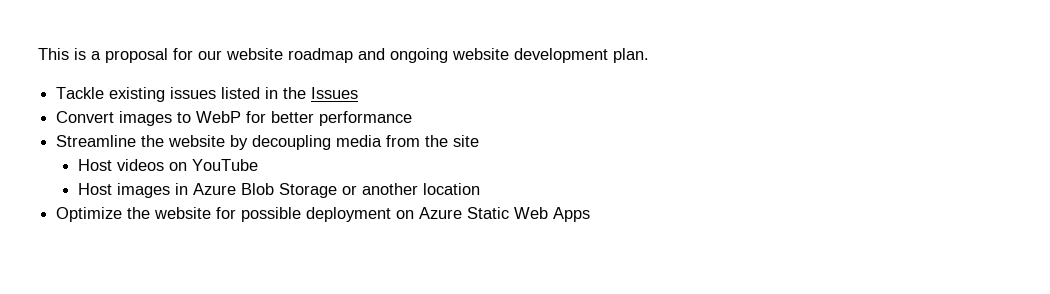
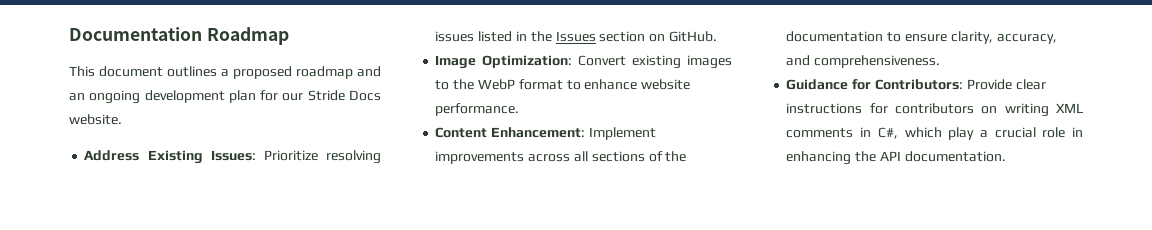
[38,48,649,63] [56,87,166,102] This is a proposal for our website roadmap and ongoing website development plan. // Tackle existing -> [69,27,289,45] [69,66,381,79] [69,90,381,104] [69,114,122,125] [84,150,381,164] Documentation Roadmap // This document outlines a proposed roadmap and an ongoing development plan for our Stride Docs website. // Address Existing Issues: Prioritize resolving
[56,111,413,126] [56,135,480,150] [78,159,259,171] [78,183,481,198] [56,207,591,222] // Convert images to WebP for better performance // Streamline the website by decoupling media from the site // Host videos on YouTube // Host images in Azure Blob Storage or another location // Optimize the website for possible deployment on Azure Static Web Apps -> [599,31,717,42] [435,55,732,69] [435,79,691,90] [435,103,520,116] [435,127,656,140] [435,151,687,164] [786,31,1057,44] [786,55,941,68] [786,79,1046,90] [786,103,1083,117] [786,127,1083,140] [786,151,1006,165] section on GitHub. // Image Optimization: Convert existing images to the WebP format to enhance website performance. // Content Enhancement: Implement improvements across all sections of the documentation to ensure clarity, accuracy, and comprehensiveness. // Guidance for Contributors: Provide clear instructions for contributors on writing XML comments in C#, which play a crucial role in enhancing the API documentation.

